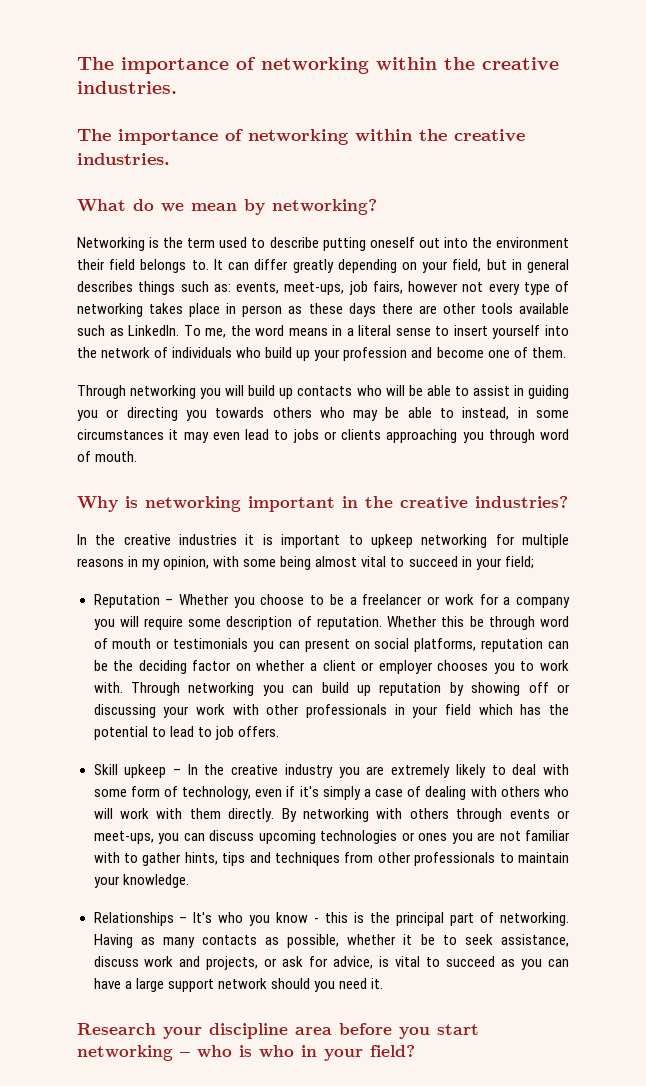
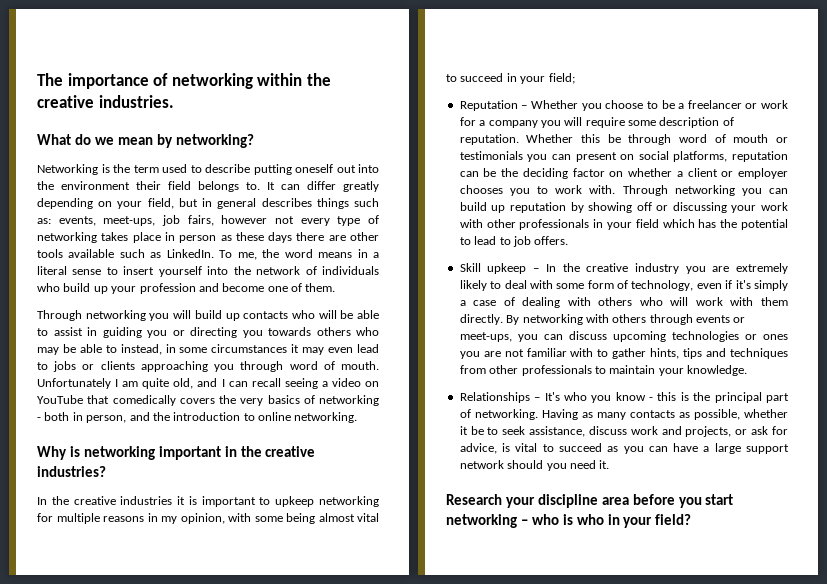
[77,57,559,74] [77,81,177,94] [77,129,525,145] [77,153,170,165] The importance of networking within the creative industries. // The importance of networking within the creative industries. -> [37,73,331,89] [37,95,174,108] The importance of networking within the creative industries.
(138, 456) none -> [37,378,379,389] [37,395,379,406] [37,412,358,423] Unfortunately I am quite old, and I can recall seeing a video on YouTube that comedically covers the very basics of networking - both in person, and the introduction to online networking.

